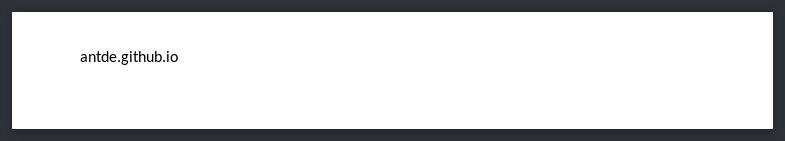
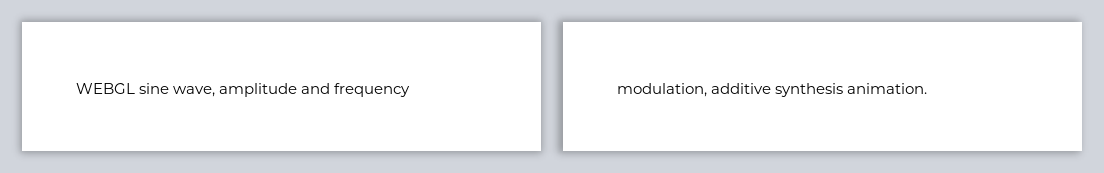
[80,51,178,65] antde.github.io -> [76,83,928,97] WEBGL sine wave, amplitude and frequency modulation, additive synthesis animation.

